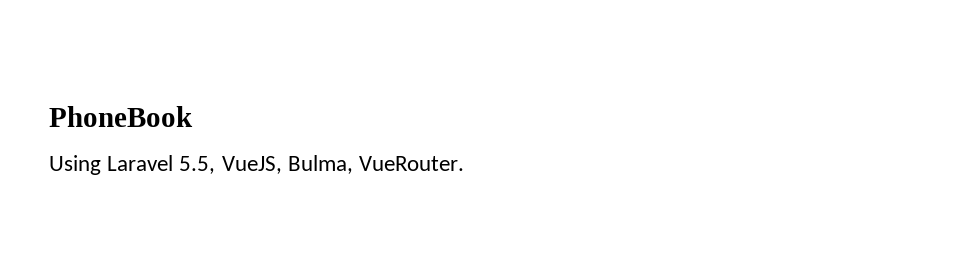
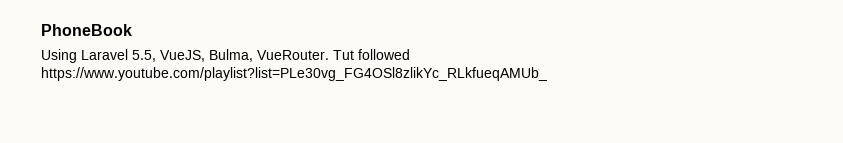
(465, 163) none -> [333,49,410,60] [41,67,547,81] Tut followed https://www.youtube.com/playlist?list=PLe30vg_FG4OSl8zlikYc_RLkfueqAMUb_

